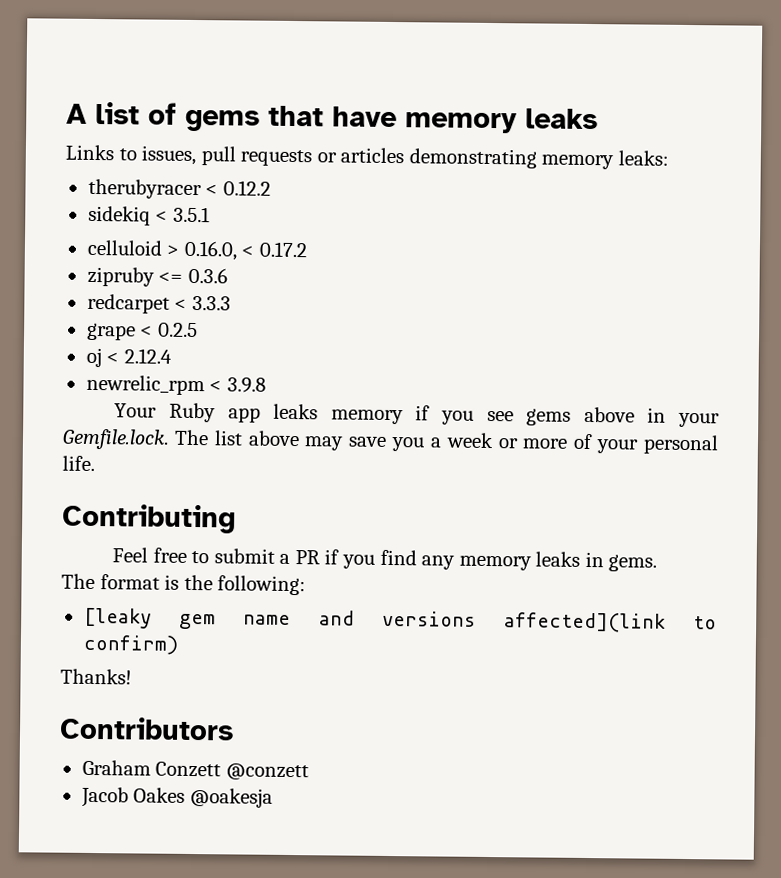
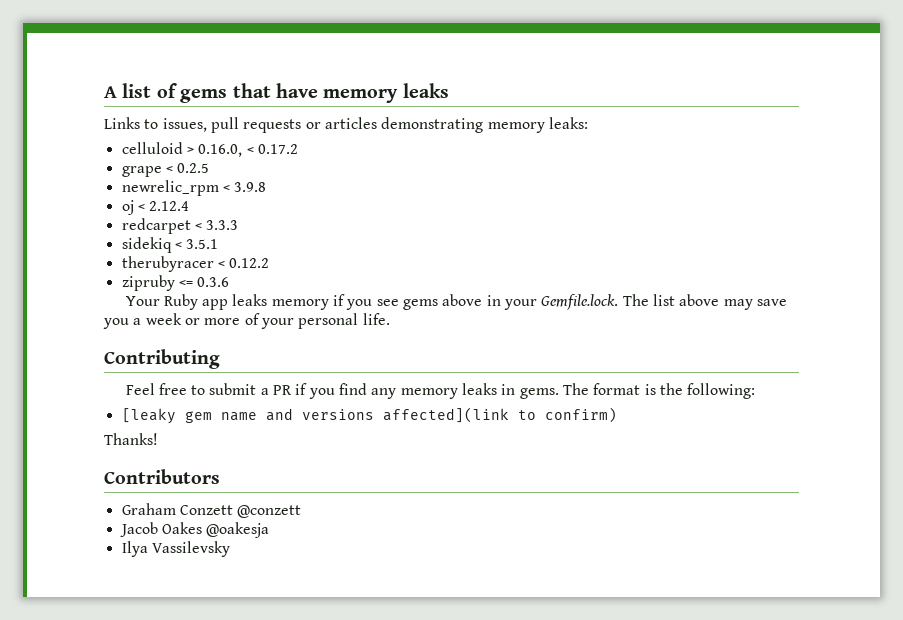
[87,178,271,200] [87,205,210,226] // therubyracer < 0.12.2 // sidekiq < 3.5.1 -> (588, 123) none
[86,266,228,287] [86,293,231,314] [85,322,198,341] [85,347,172,368] [85,374,266,396] zipruby <= 0.3.6 // redcarpet < 3.3.3 // grape < 0.2.5 // oj < 2.12.4 // newrelic_rpm < 3.9.8 -> [121,163,210,177] [121,180,267,196] [121,200,190,215] [121,218,239,234] [121,237,219,253] [121,256,270,272] [121,275,230,291] grape < 0.2.5 // newrelic_rpm < 3.9.8 // oj < 2.12.4 // redcarpet < 3.3.3 // sidekiq < 3.5.1 // therubyracer < 0.12.2 // zipruby <= 0.3.6
(658, 563) // -> (559, 393) none
(273, 797) none -> [121,541,230,557] // Ilya Vassilevsky

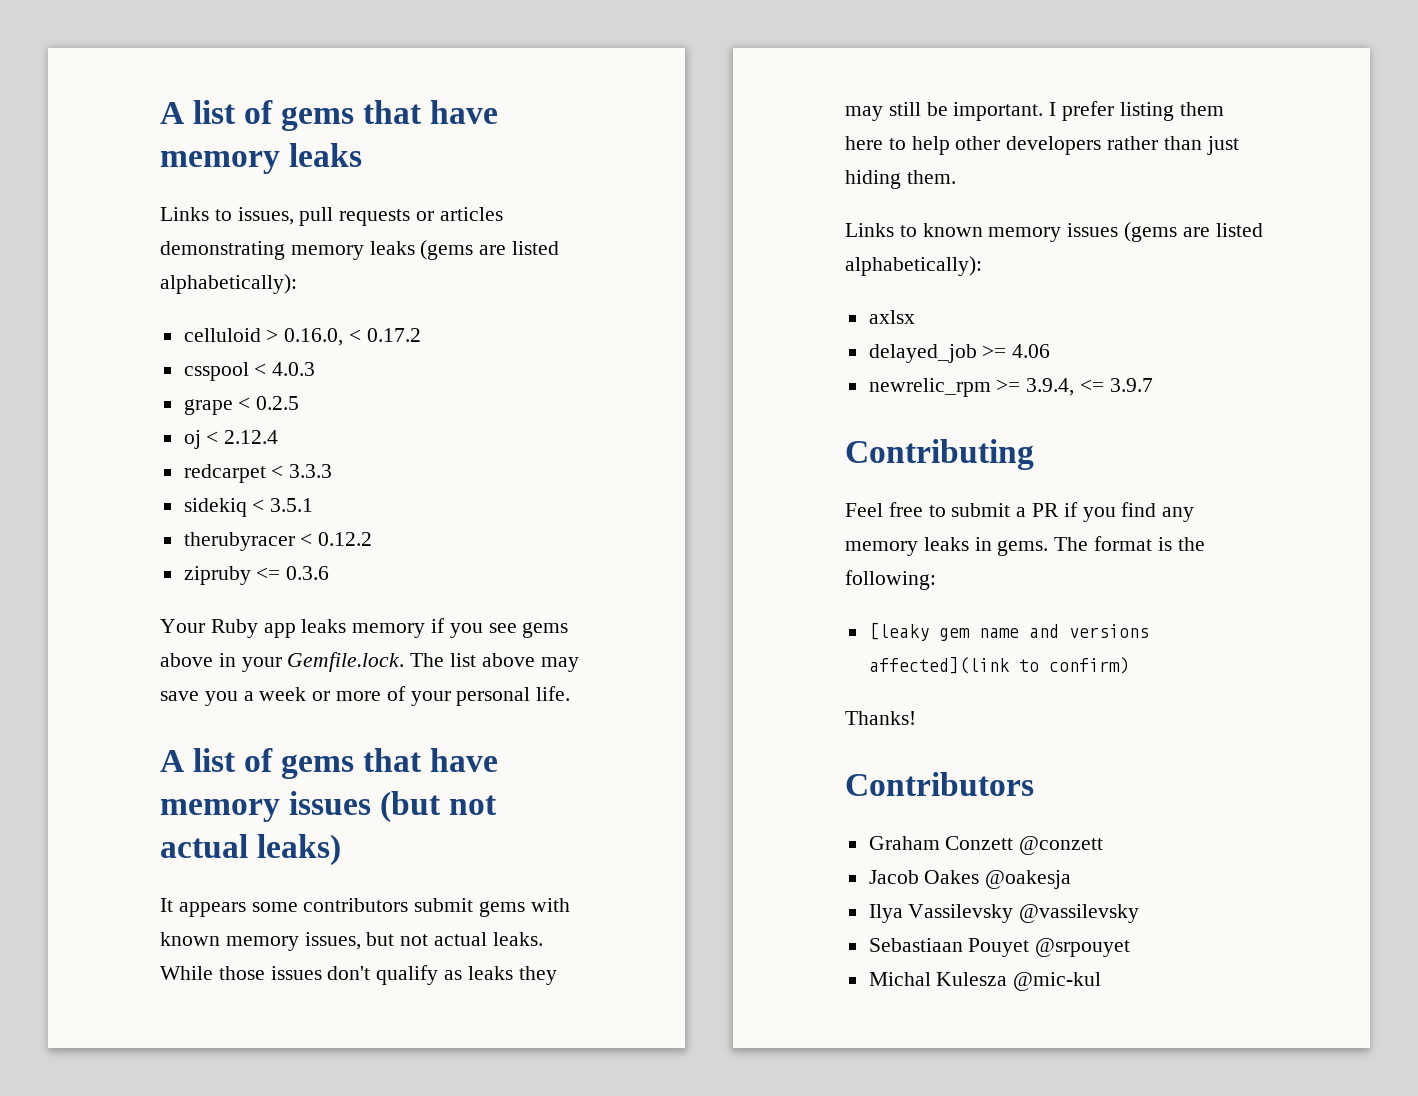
[548,117,588,129] leaks: -> [369,240,560,260] [160,274,297,294] leaks (gems are listed alphabetically):
(298, 149) none -> [183,362,316,381] // csspool < 4.0.3
[121,180,267,196] // newrelic_rpm < 3.9.8 -> (300, 403) none
(390, 319) none -> [160,748,499,779] [160,791,498,823] [160,834,342,866] [160,898,570,917] [160,932,543,951] [160,965,557,985] [845,101,1224,121] [845,136,1239,155] [845,170,956,189] [845,222,1263,242] [845,256,982,276] [868,310,915,324] [868,344,1051,363] [868,378,1153,397] // A list of gems that have memory issues (but not actual leaks) // It appears some contributors submit gems with known memory issues, but not actual leaks. While those issues don't qualify as leaks they may still be important. I prefer listing them here to help other developers rather than just hiding them. // Links to known memory issues (gems are listed alphabetically): // axlsx // delayed_job >= 4.06 // newrelic_rpm >= 3.9.4, <= 3.9.7
(230, 549) none -> [1019,904,1140,923] [868,938,1131,957] [868,972,1102,991] @vassilevsky // Sebastiaan Pouyet @srpouyet // Michal Kulesza @mic-kul

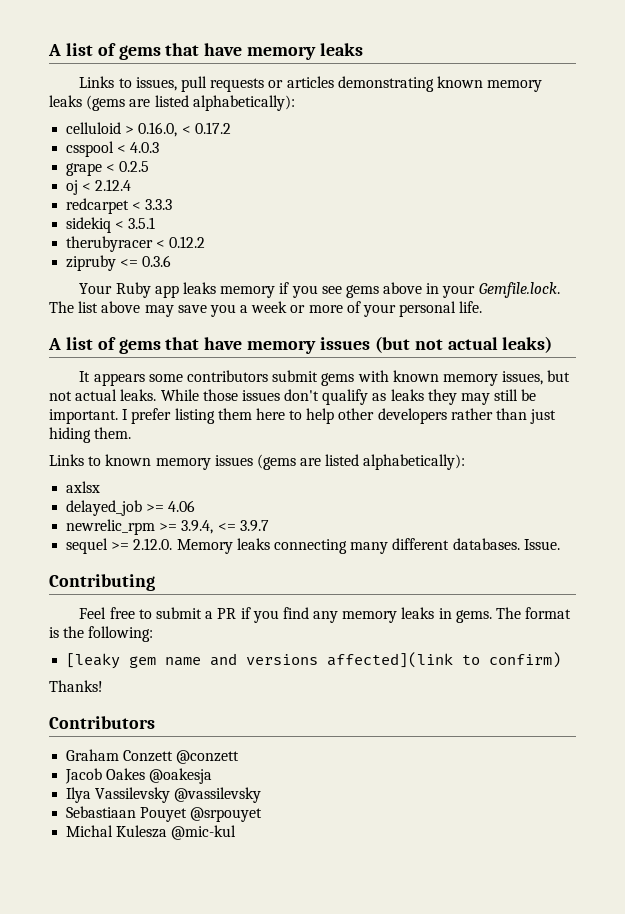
(285, 250) none -> [436,76,483,88] known
(1153, 385) none -> [66,538,560,554] // sequel >= 2.12.0. Memory leaks connecting many different databases. Issue.

